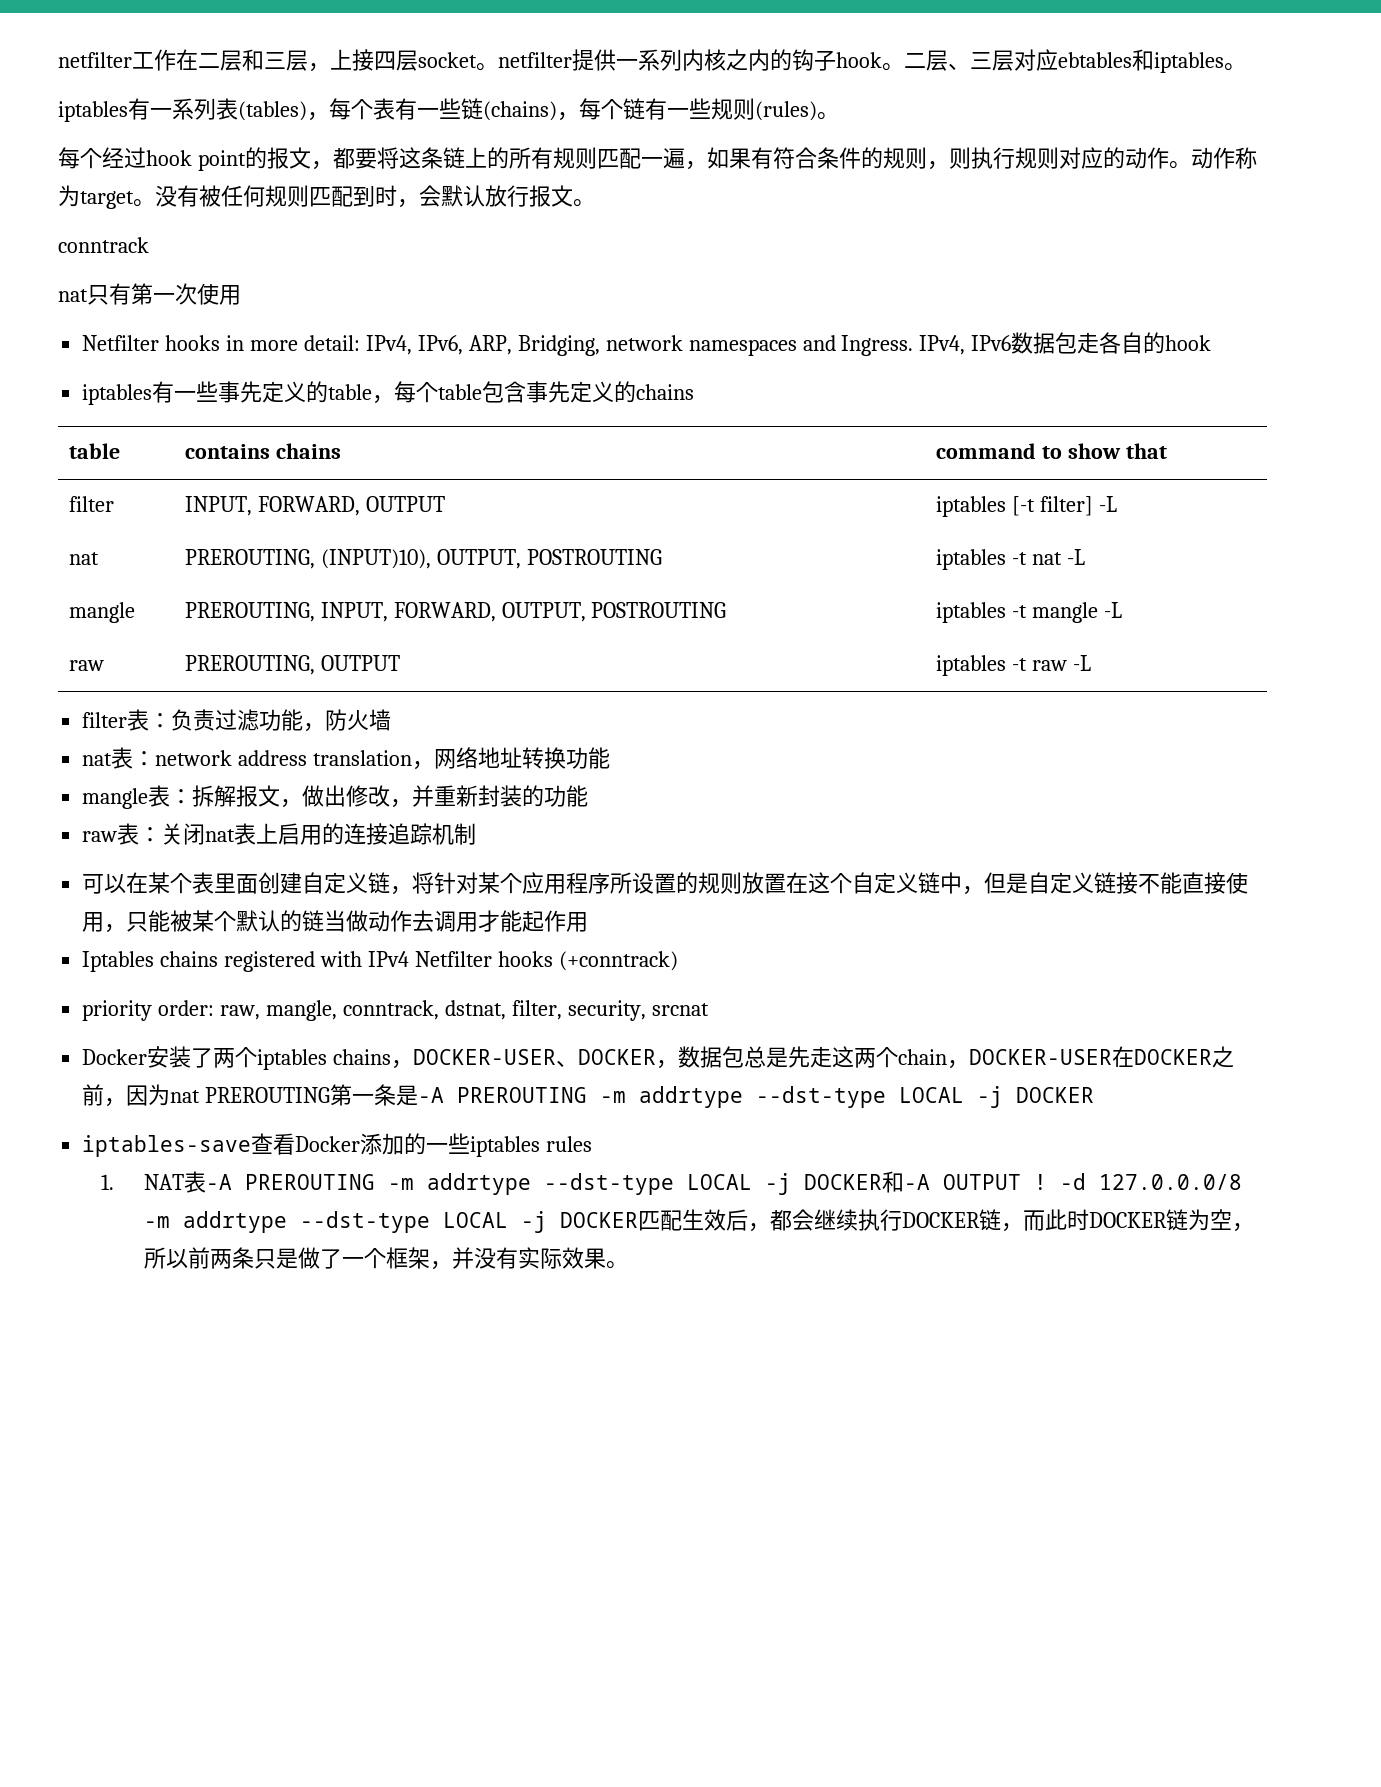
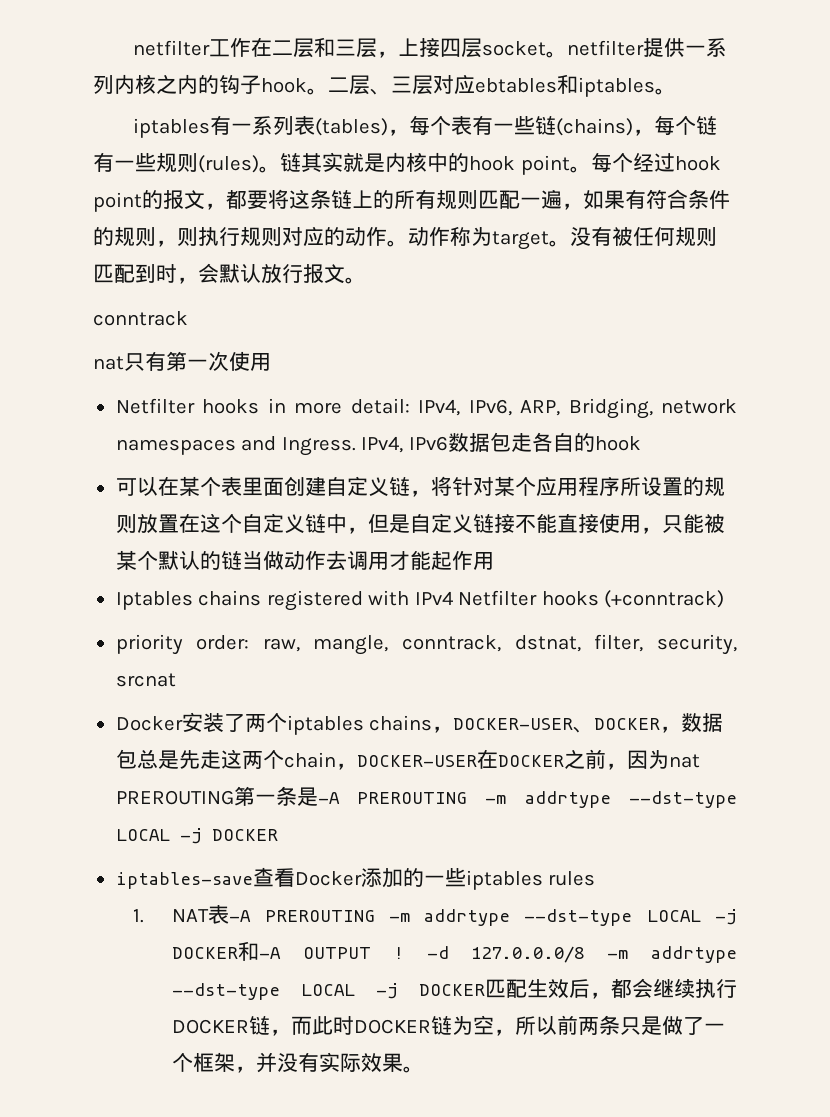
(839, 116) // -> [280,152,591,175] 链其实就是内核中的hook point。
[82,381,695,405] [68,443,120,459] [184,443,341,459] [935,443,1167,459] [68,496,114,512] [184,496,445,516] [935,496,1117,517] [68,552,99,565] [184,549,662,569] [935,549,1085,570] [68,602,135,623] [184,602,727,622] [935,602,1122,623] [68,660,104,671] [184,655,400,675] [935,655,1091,676] [82,709,392,732] [82,747,611,770] [82,785,589,809] [82,823,477,845] // iptables有一些事先定义的table，每个table包含事先定义的chains // table | contains chains | command to show that // filter | INPUT, FORWARD, OUTPUT | iptables [-t filter] -L // nat | PREROUTING, (INPUT)10), OUTPUT, POSTROUTING | iptables -t nat -L // mangle | PREROUTING, INPUT, FORWARD, OUTPUT, POSTROUTING | iptables -t mangle -L // raw | PREROUTING, OUTPUT | iptables -t raw -L // filter表：负责过滤功能，防火墙 // nat表：network address translation，网络地址转换功能 // mangle表：拆解报文，做出修改，并重新封装的功能 // raw表：关闭nat表上启用的连接追踪机制 -> (641, 443) none

